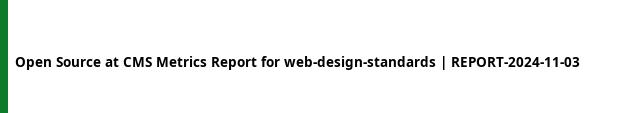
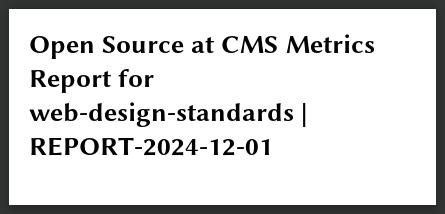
[451,57,580,67] REPORT-2024-11-03 -> [29,137,273,156] REPORT-2024-12-01

